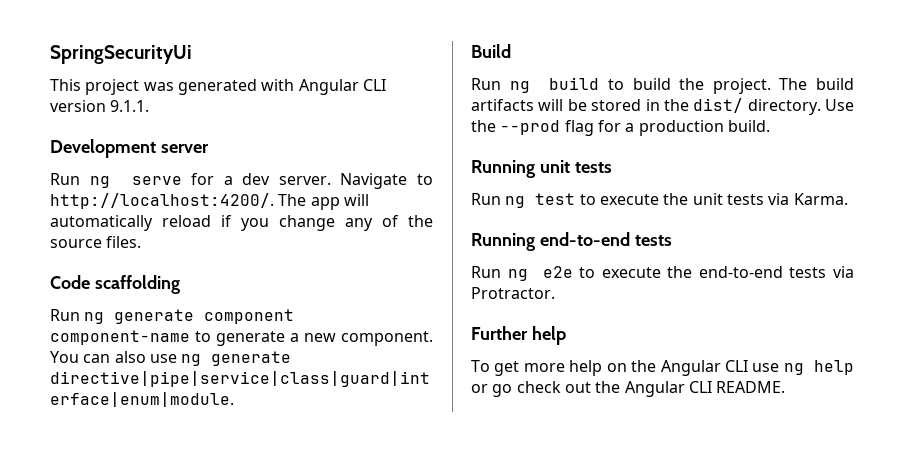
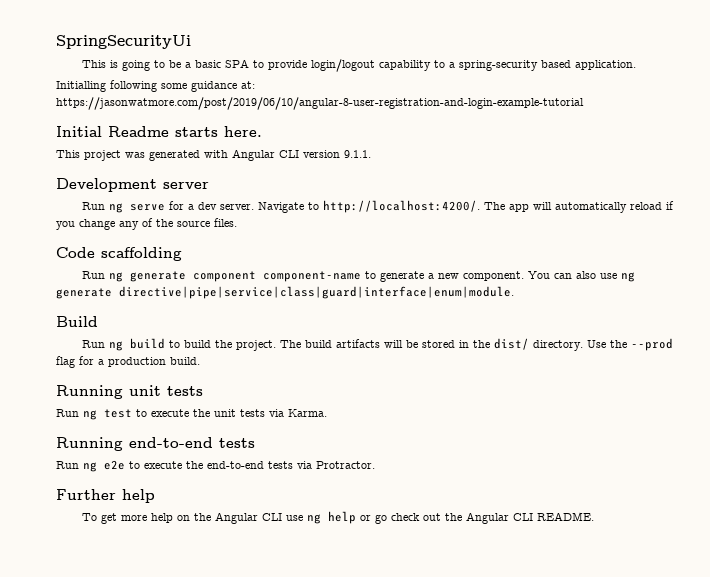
(192, 54) none -> [82,59,637,72] [56,80,255,92] [56,97,584,110] [56,126,262,137] // This is going to be a basic SPA to provide login/logout capability to a spring-security based application. // Initialling following some guidance at: https://jasonwatmore.com/post/2019/06/10/angular-8-user-registration-and-login-example-tutorial // Initial Readme starts here.

